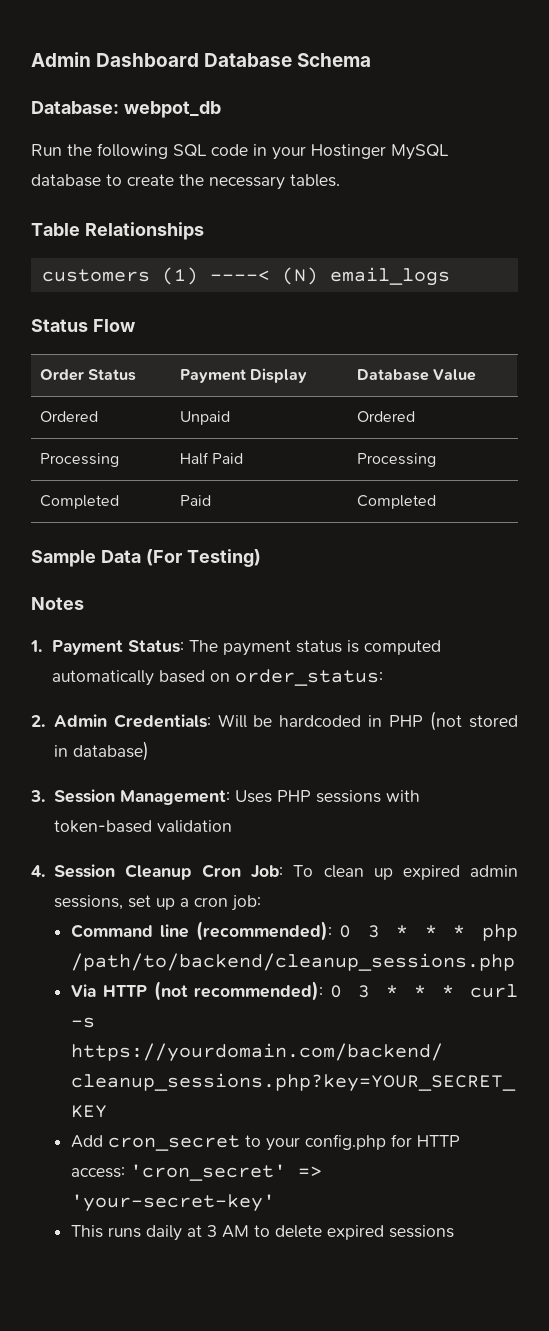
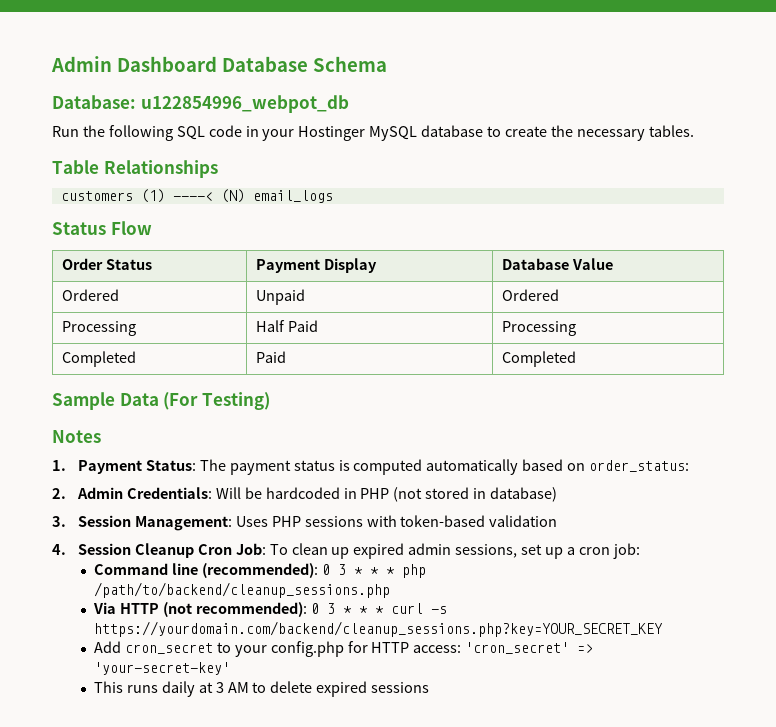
[123,101,221,118] webpot_db -> [140,95,349,113] u122854996_webpot_db

